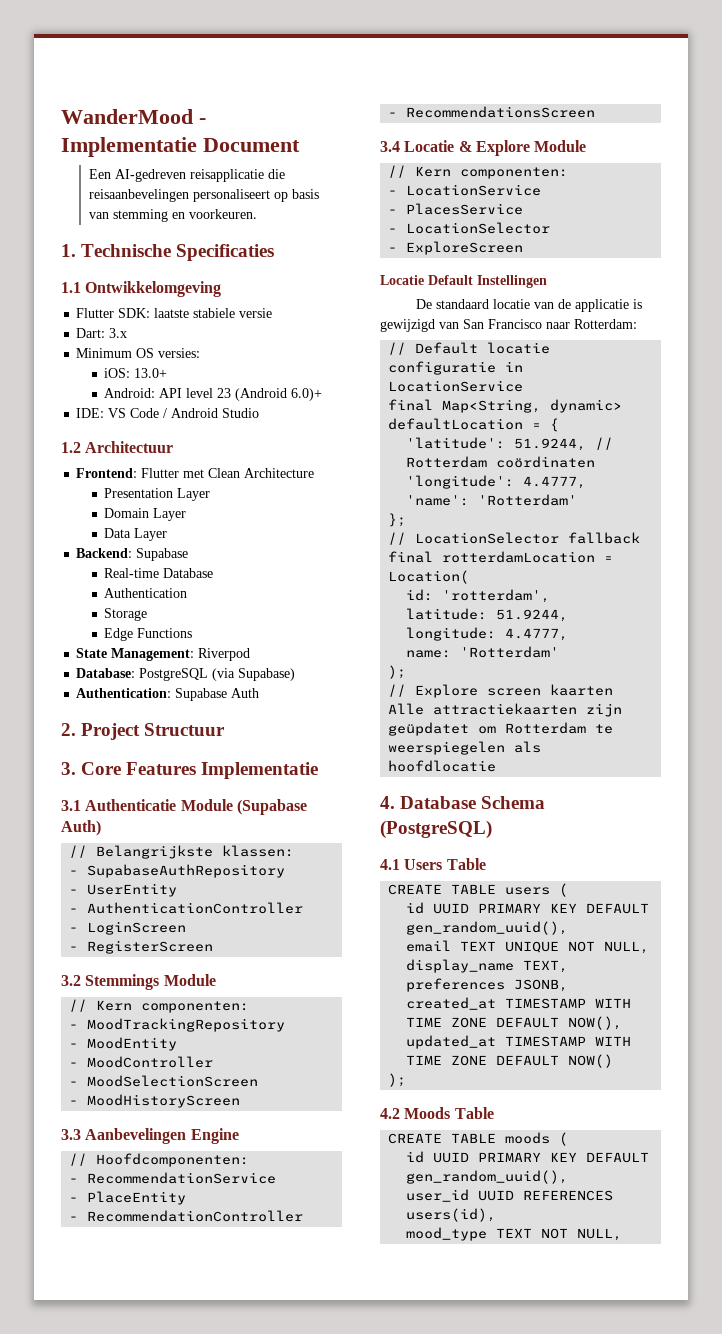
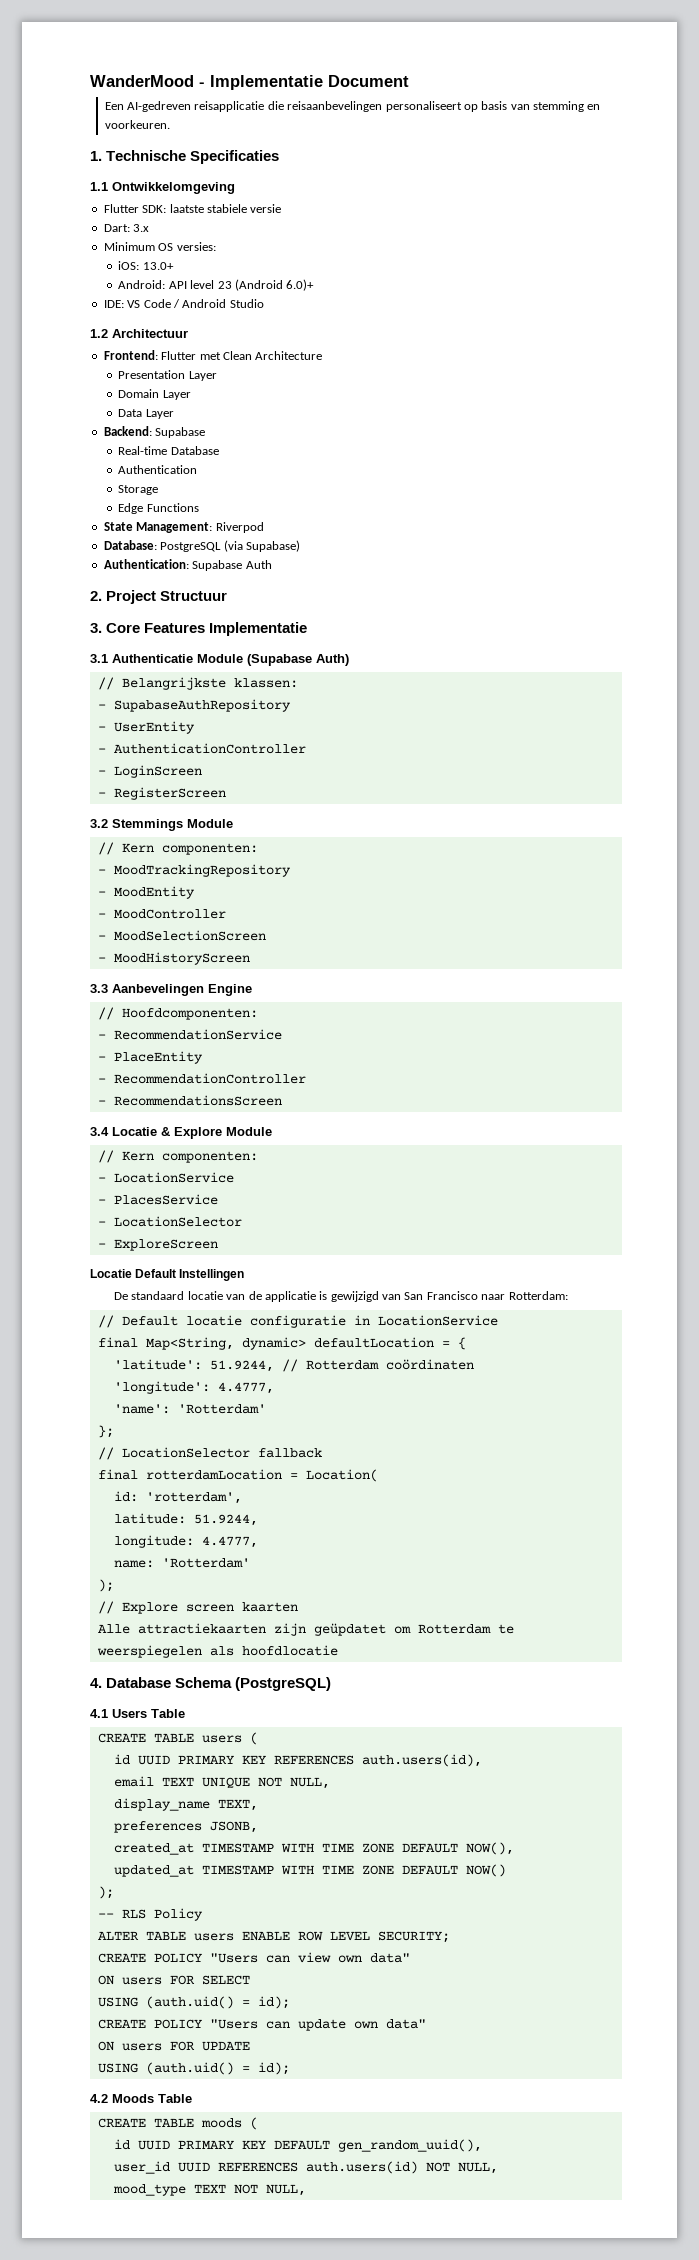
[586,903,650,914] [406,921,569,935] DEFAULT gen_random_uuid(), -> [273,1754,482,1767] REFERENCES auth.users(id),
(407, 1080) none -> [97,1908,203,1921] [97,1931,450,1943] [97,1952,410,1963] [97,1975,250,1985] [97,1996,290,2009] [97,2019,426,2031] [97,2041,250,2051] [97,2062,290,2075] // -- RLS Policy // ALTER TABLE users ENABLE ROW LEVEL SECURITY; // CREATE POLICY "Users can view own data" // ON users FOR SELECT // USING (auth.uid() = id); // CREATE POLICY "Users can update own data" // ON users FOR UPDATE // USING (auth.uid() = id);
[406,1208,497,1222] users(id), -> [305,2161,498,2174] auth.users(id) NOT NULL,

